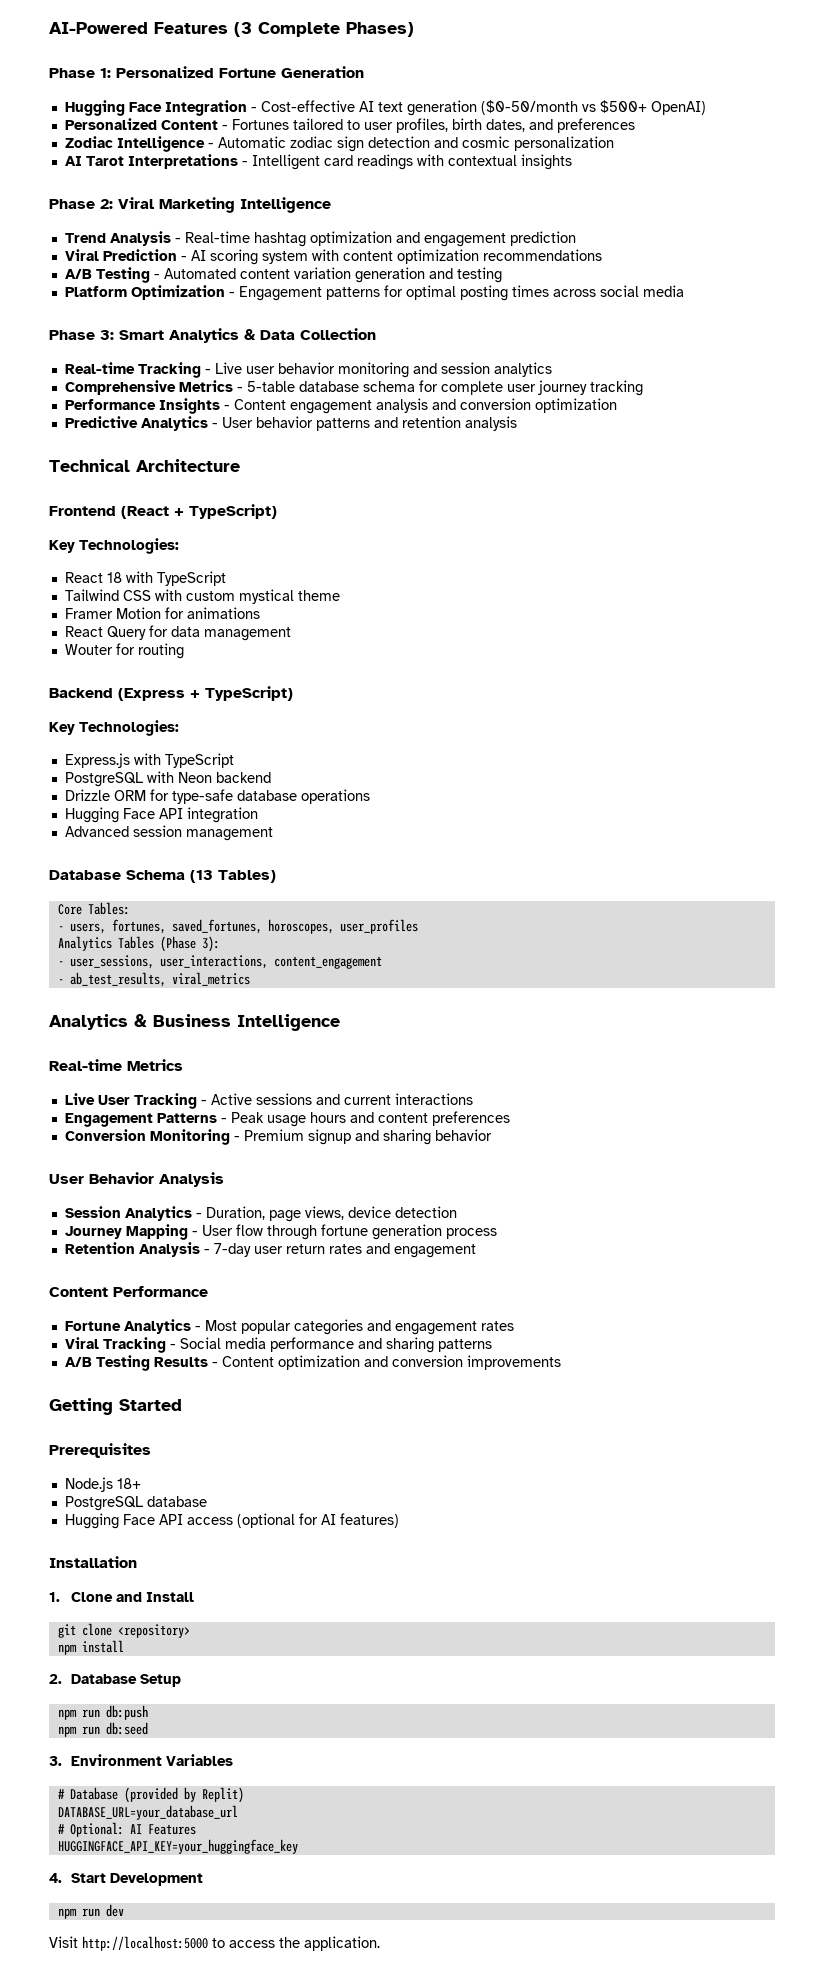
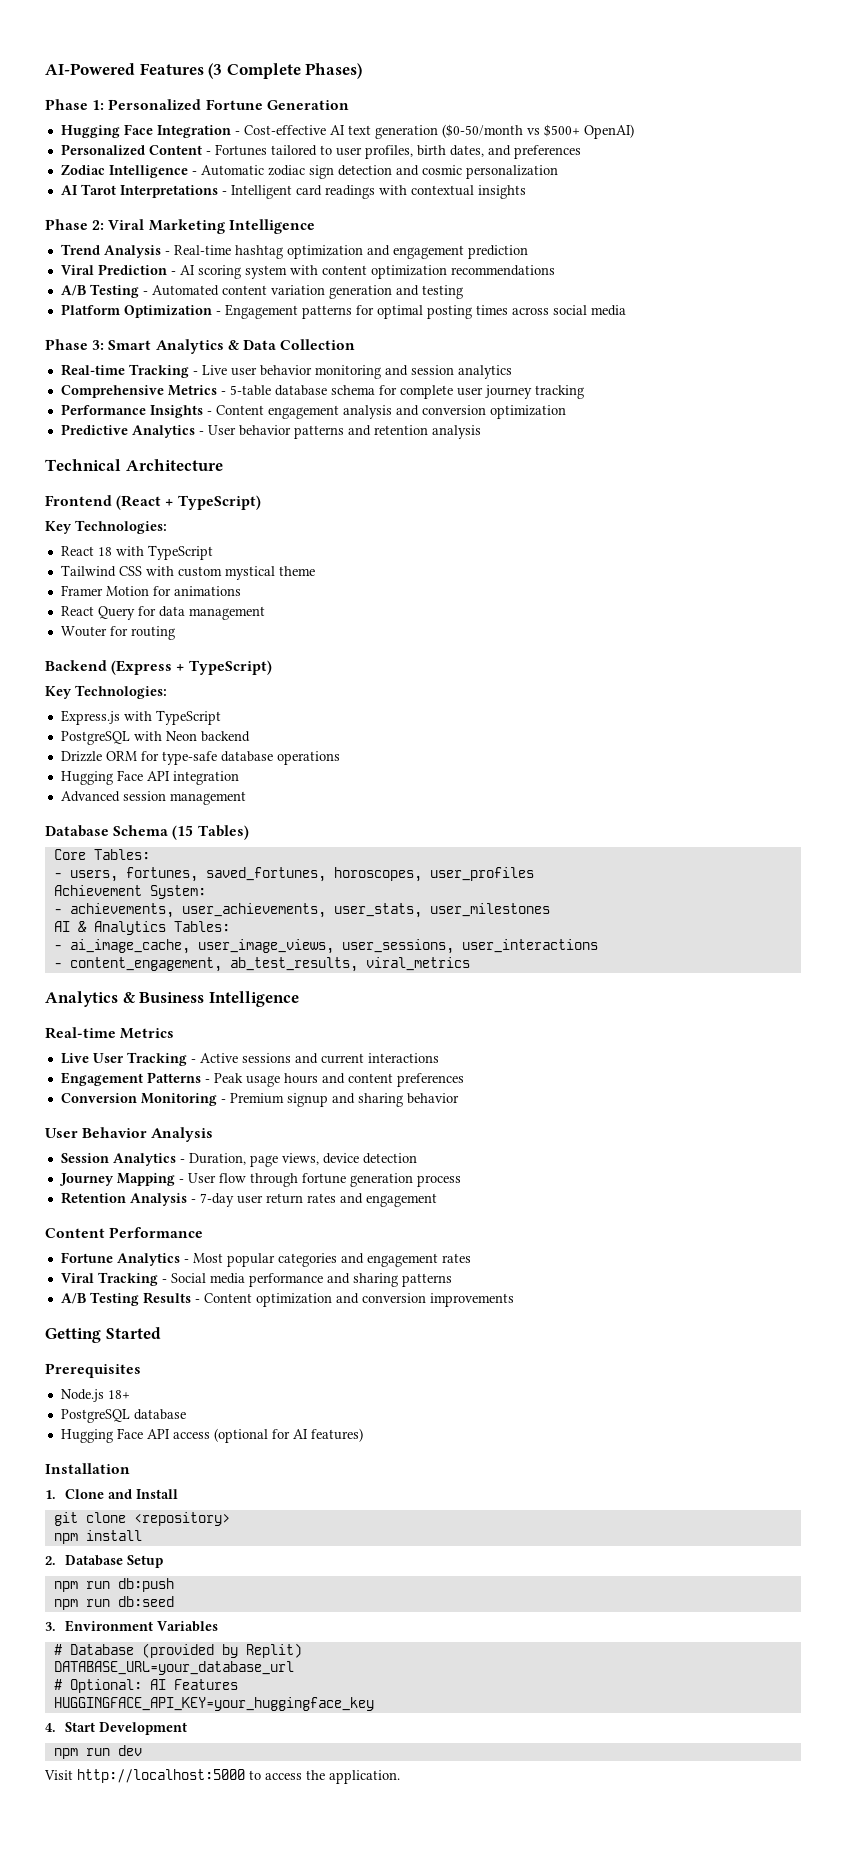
[190,870,213,883] (13 -> [172,825,194,840] (15
[57,936,220,952] [57,955,382,969] [57,979,64,984] Analytics Tables (Phase 3): // - user_sessions, user_interactions, content_engagement // - -> [53,885,206,899] [53,903,550,918] [53,921,230,935] [53,939,598,954] [53,957,222,972] Achievement System: // - achievements, user_achievements, user_stats, user_milestones // AI & Analytics Tables: // - ai_image_cache, user_image_views, user_sessions, user_interactions // - content_engagement,

